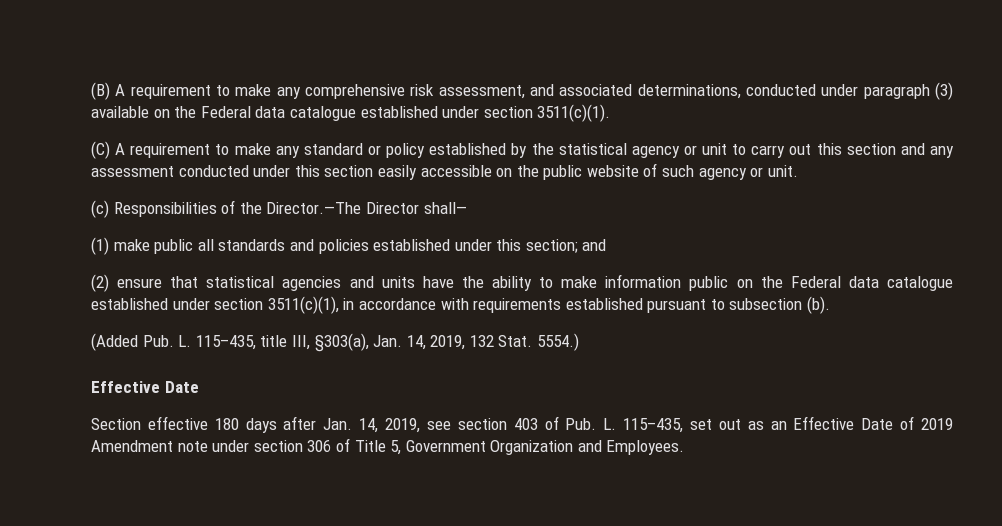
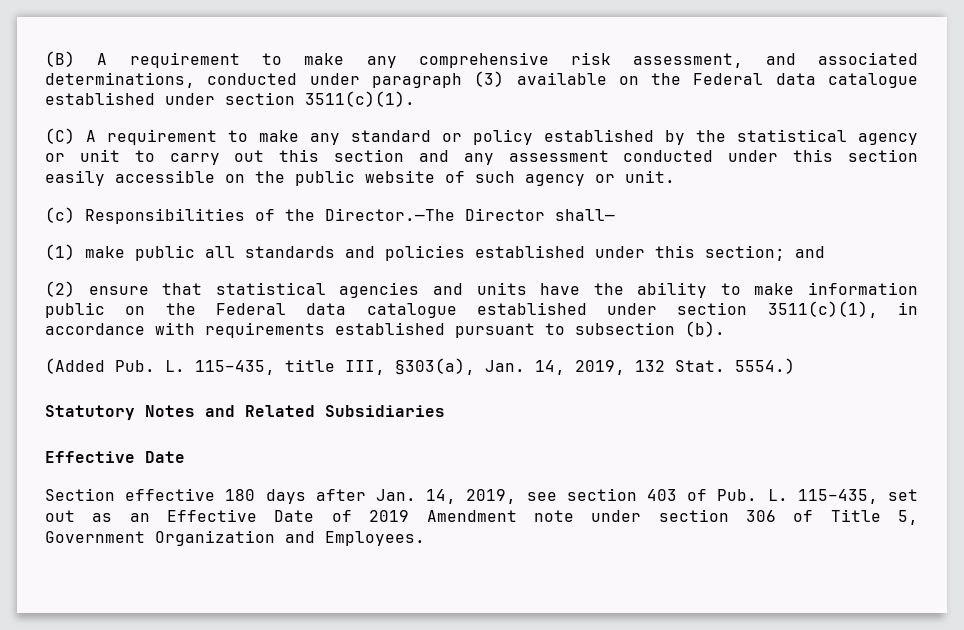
(580, 342) none -> [45,405,445,420] // Statutory Notes and Related Subsidiaries

